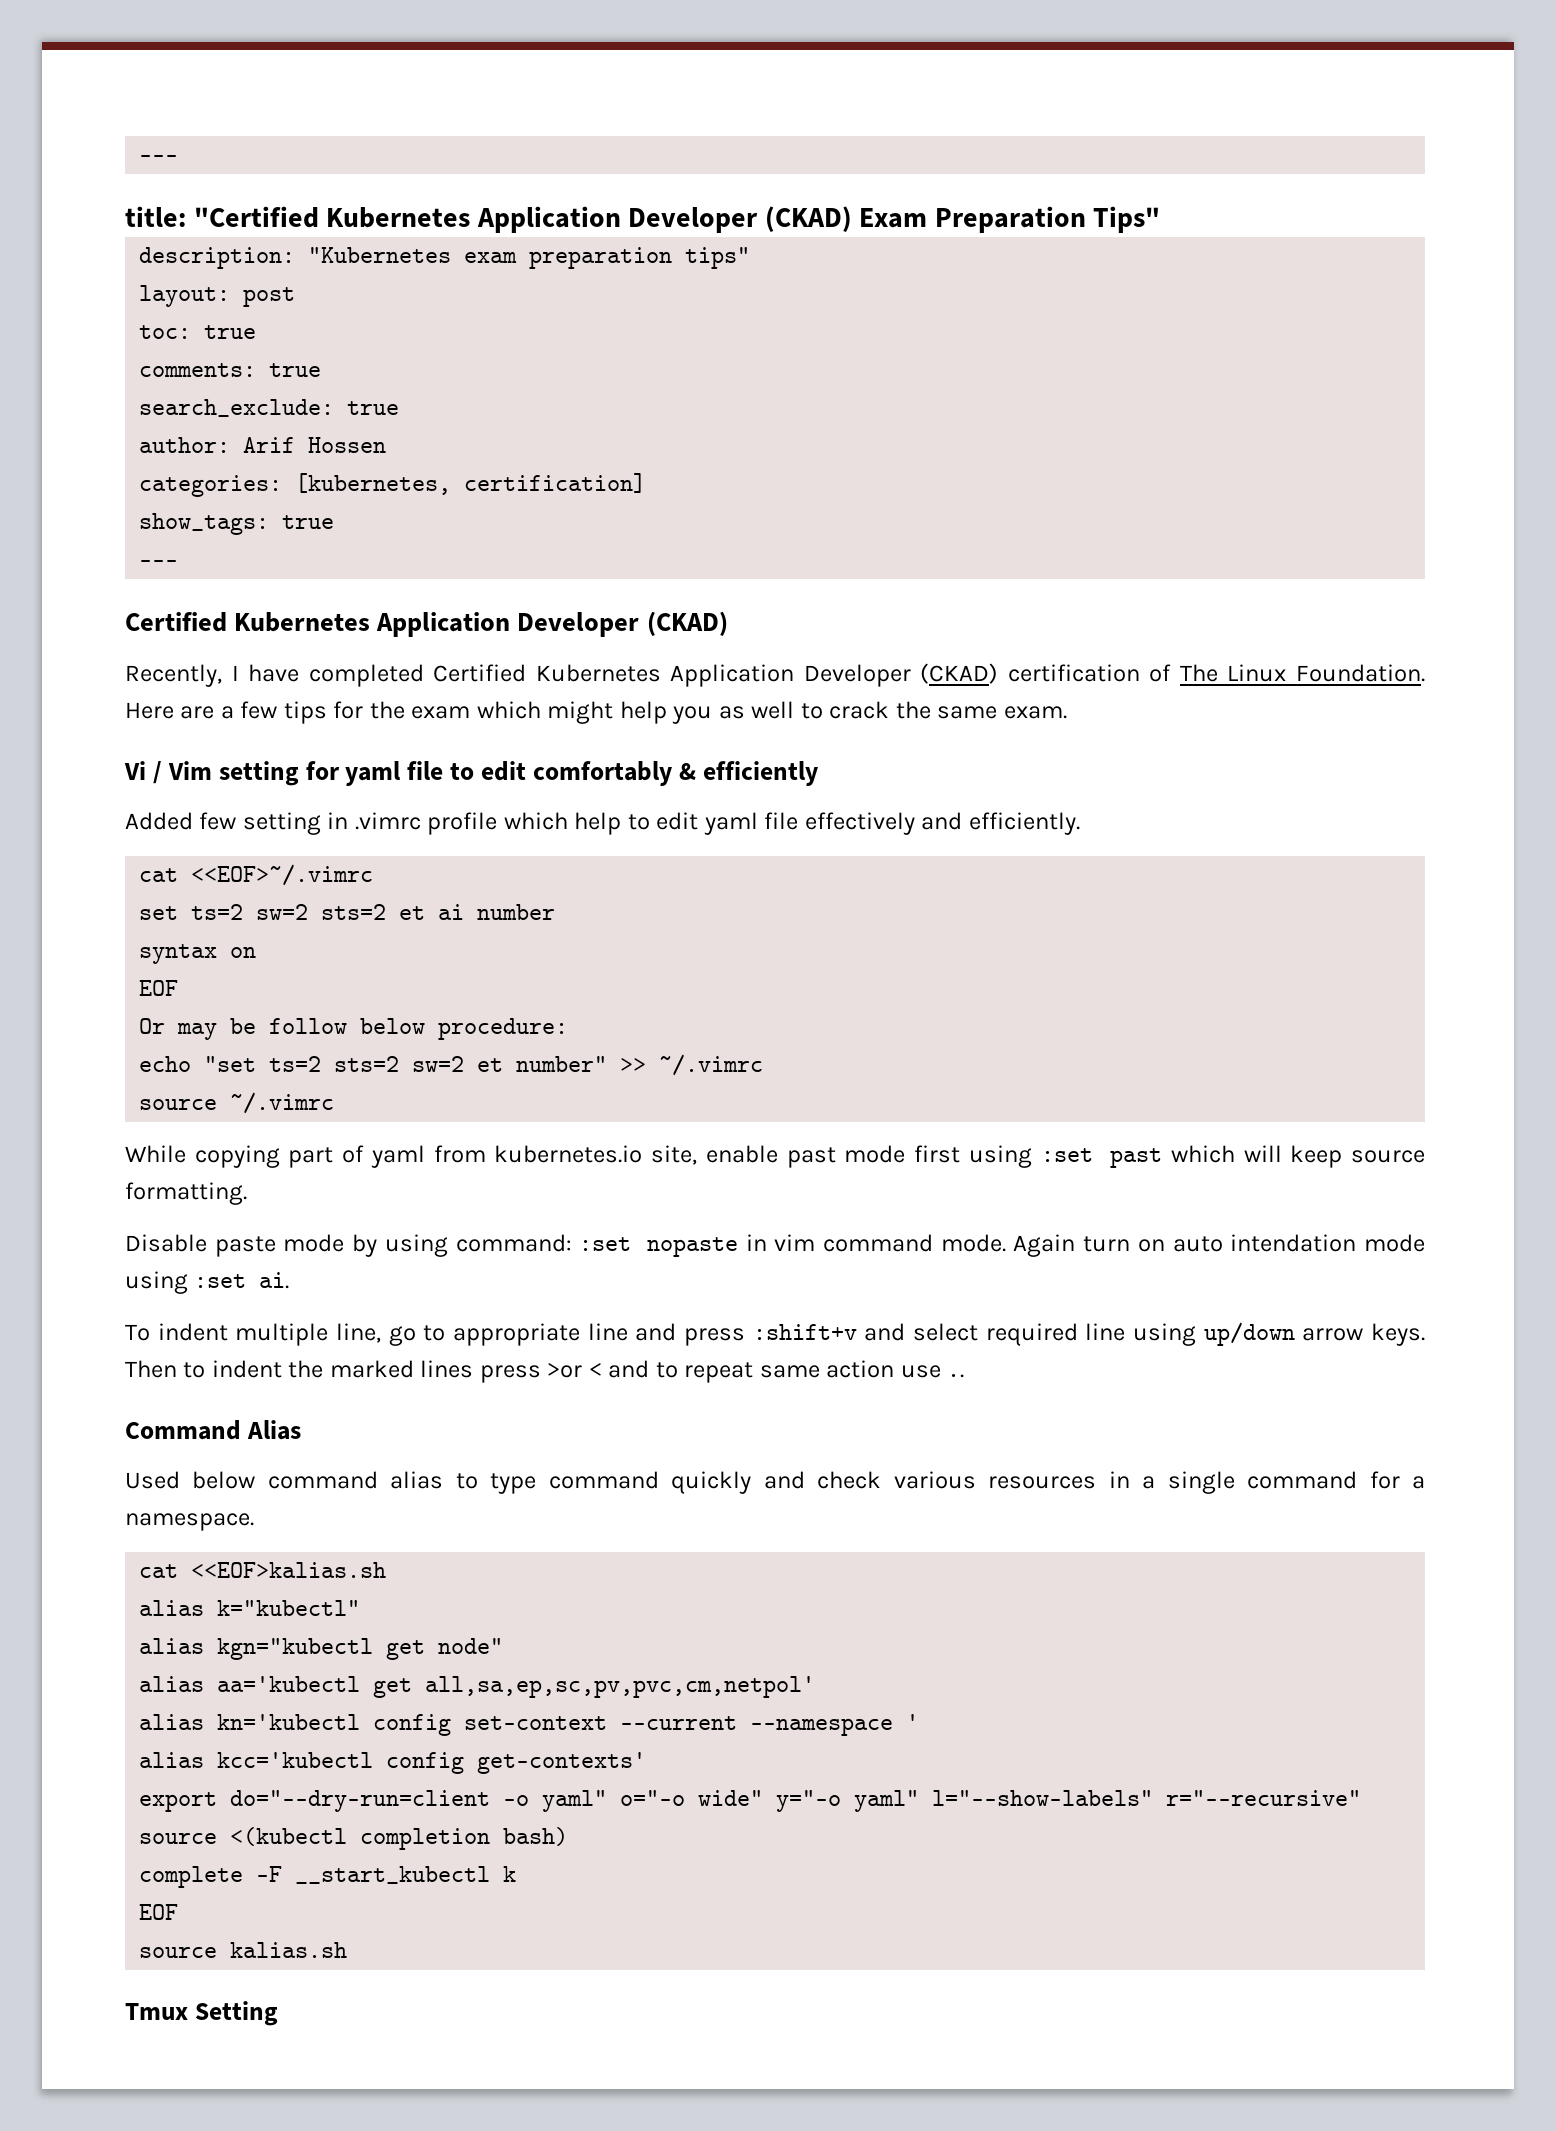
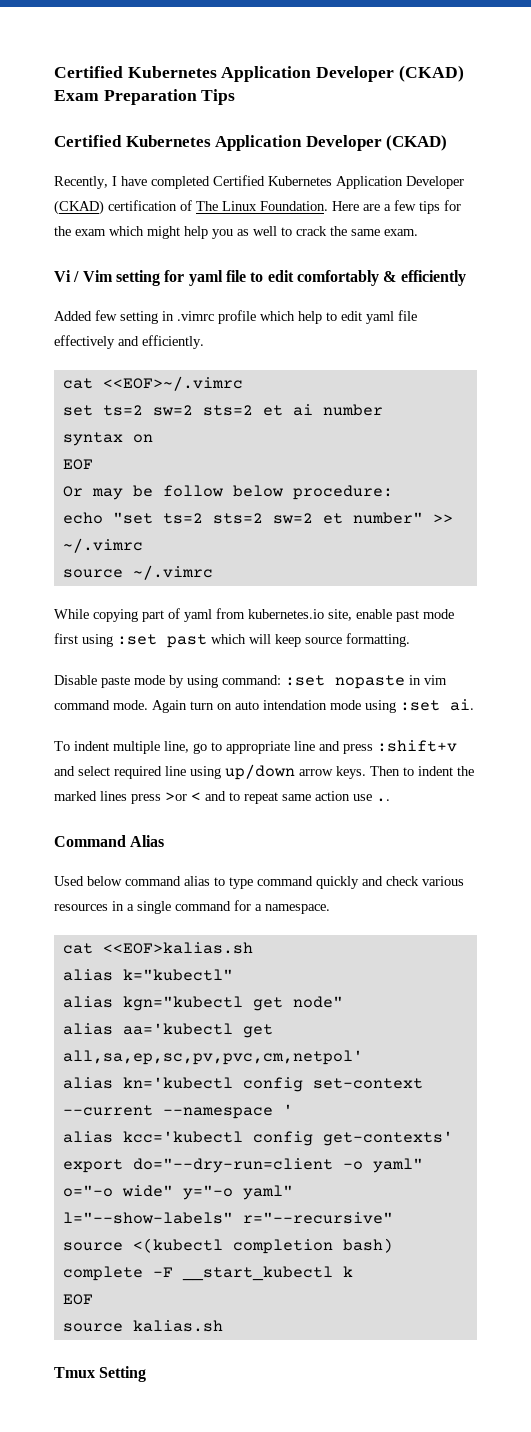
[139,155,179,162] [125,206,319,228] --- // title: "Certified -> [54,66,123,78] Certified
[1093,206,1161,233] [139,247,751,269] [139,285,296,307] [139,325,257,339] [139,363,322,377] [139,399,400,417] [139,437,387,453] [139,473,647,497] [139,513,335,535] [139,560,179,567] Tips" // description: "Kubernetes exam preparation tips" // layout: post // toc: true // comments: true // search_exclude: true // author: Arif Hossen // categories: [kubernetes, certification] // show_tags: true // --- -> [201,89,236,105] Tips

